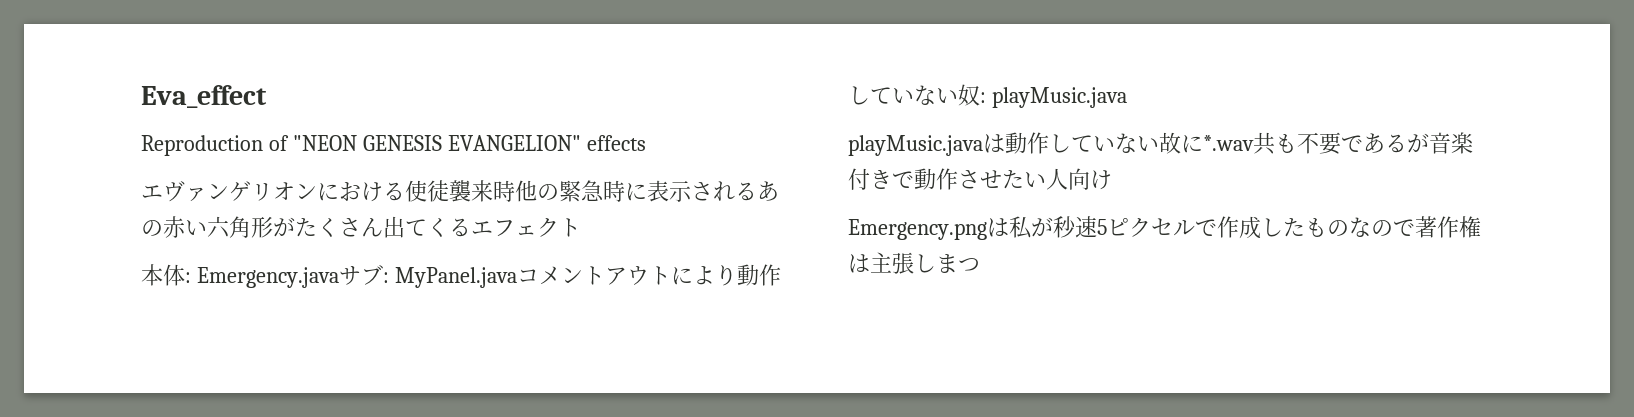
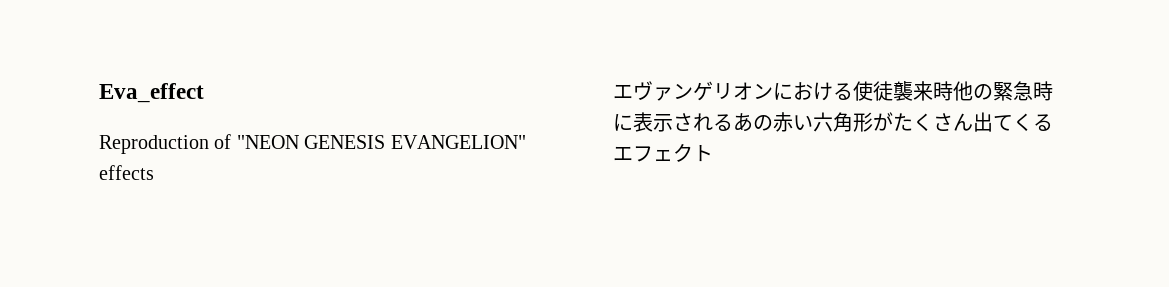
[141,264,781,288] [848,84,1127,108] [848,132,1473,156] [848,168,1112,190] [848,216,1481,240] [848,252,980,274] // 本体: Emergency.javaサブ: MyPanel.javaコメントアウトにより動作していない奴: playMusic.java // playMusic.javaは動作していない故に*.wav共も不要であるが音楽付きで動作させたい人向け // Emergency.pngは私が秒速5ピクセルで作成したものなので著作権は主張しまつ -> (713, 153) none

